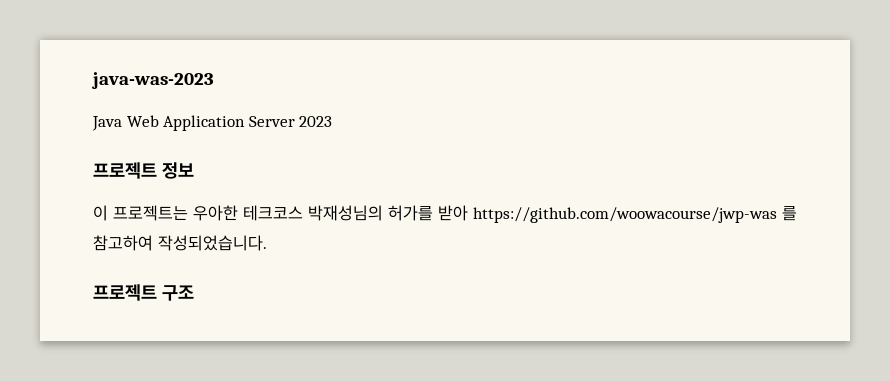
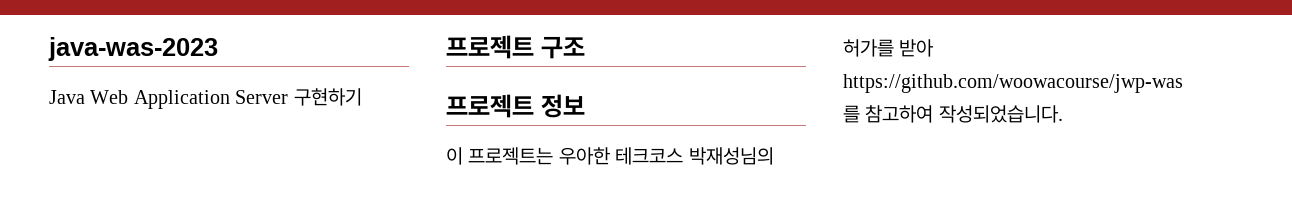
[299,116,333,127] 2023 -> [293,88,362,106] [446,35,585,59] 구현하기 // 프로젝트 구조
[93,284,194,301] // 프로젝트 구조 -> (1063, 114) none

